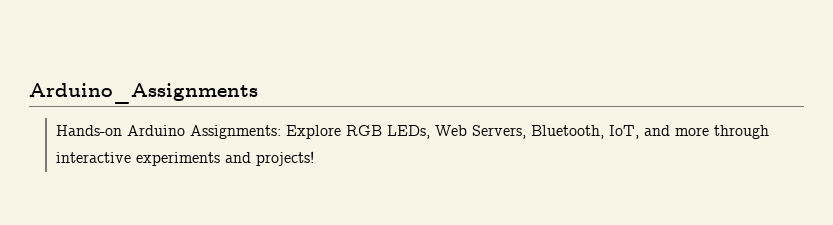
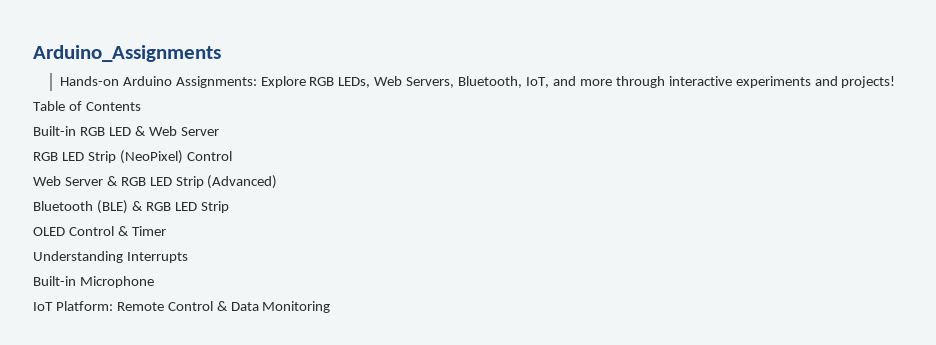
(314, 158) none -> [33,101,141,111] [33,126,219,136] [33,150,232,164] [33,175,278,189] [33,200,229,214] [33,226,166,236] [33,251,188,263] [33,276,154,288] [33,301,331,313] // Table of Contents // Built-in RGB LED & Web Server // RGB LED Strip (NeoPixel) Control // Web Server & RGB LED Strip (Advanced) // Bluetooth (BLE) & RGB LED Strip // OLED Control & Timer // Understanding Interrupts // Built-in Microphone // IoT Platform: Remote Control & Data Monitoring

